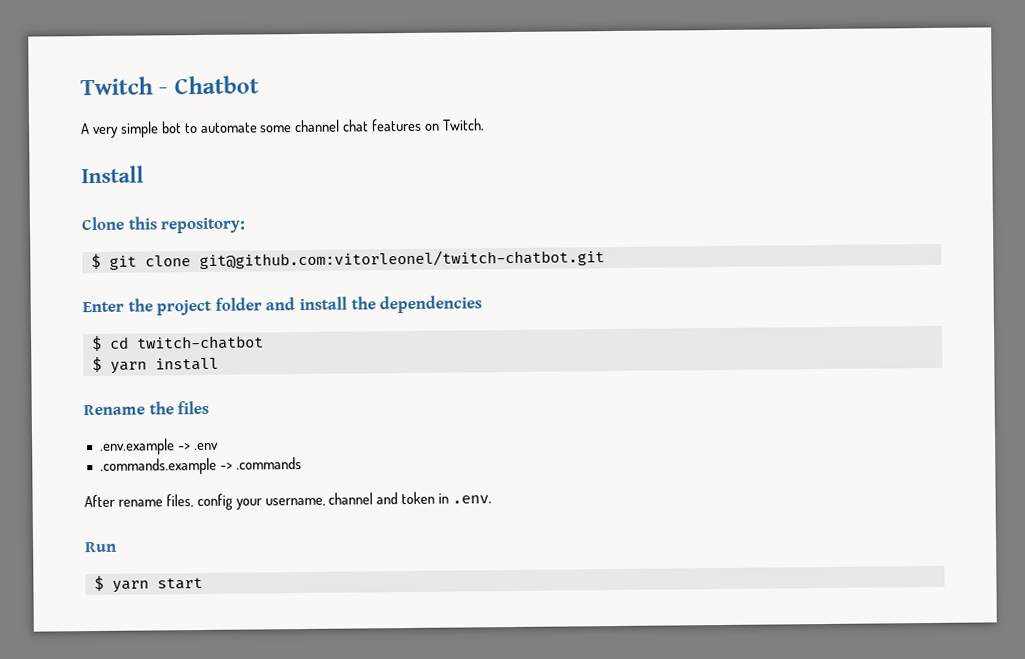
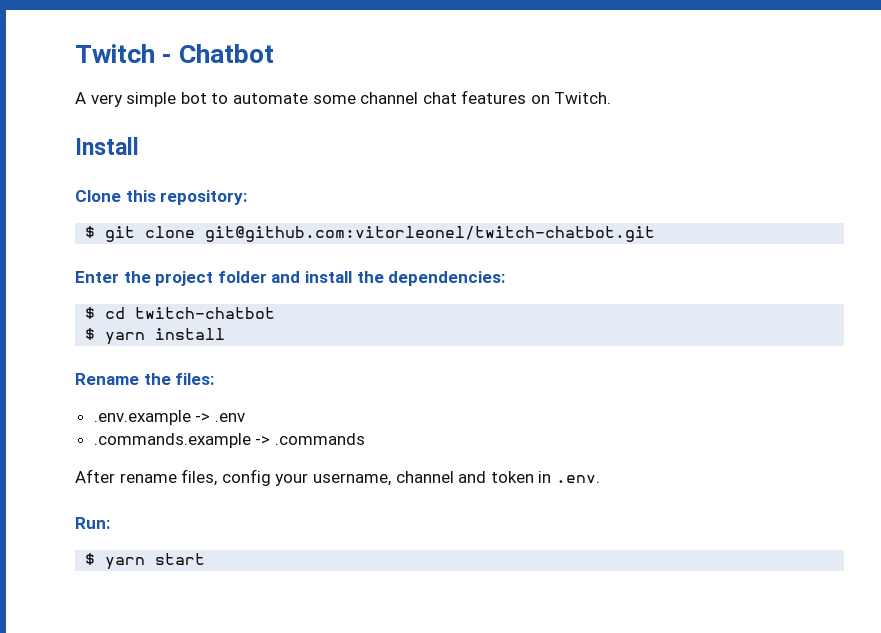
[379,295,483,314] dependencies -> [388,271,506,286] dependencies:
[177,400,210,415] files -> [175,373,215,385] files:
[85,541,117,553] Run -> [75,517,110,529] Run:

